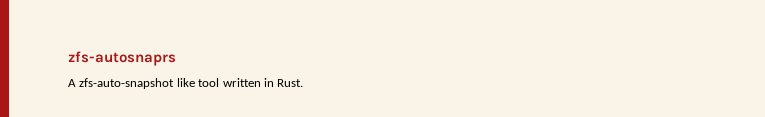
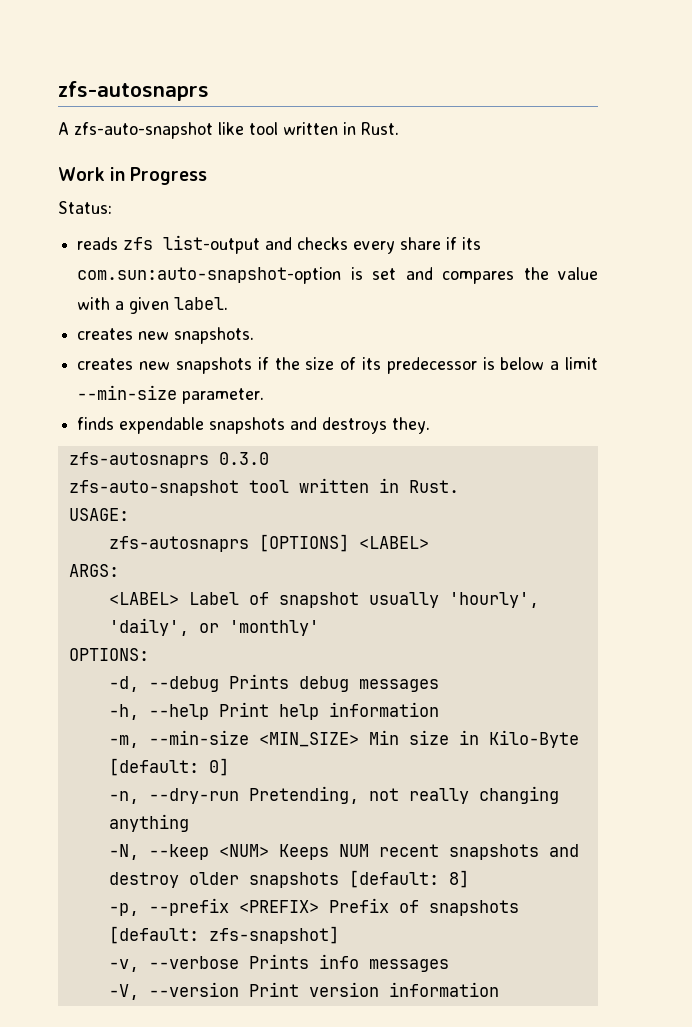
(304, 83) none -> [58,167,208,185] [58,201,112,214] [77,235,482,254] [77,267,598,284] [77,297,229,314] [77,327,255,344] [77,357,598,374] [77,385,265,404] [77,417,431,434] [68,452,269,468] [68,478,459,496] [68,508,129,521] [108,534,429,552] [68,564,119,577] [108,592,539,608] [108,618,319,636] [68,648,149,661] [108,674,439,692] [108,702,439,720] [108,730,579,748] [108,758,229,776] [108,786,559,804] [108,814,189,832] [108,844,579,860] [108,870,469,888] [108,898,519,916] [108,926,339,944] [108,954,449,972] [108,982,499,1000] // Work in Progress // Status: // reads zfs list-output and checks every share if its com.sun:auto-snapshot-option is set and compares the value with a given label. // creates new snapshots. // creates new snapshots if the size of its predecessor is below a limit --min-size parameter. // finds expendable snapshots and destroys they. // zfs-autosnaprs 0.3.0 // zfs-auto-snapshot tool written in Rust. // USAGE: // zfs-autosnaprs [OPTIONS] <LABEL> // ARGS: // <LABEL> Label of snapshot usually 'hourly', 'daily', or 'monthly' // OPTIONS: // -d, --debug Prints debug messages // -h, --help Print help information // -m, --min-size <MIN_SIZE> Min size in Kilo-Byte [default: 0] // -n, --dry-run Pretending, not really changing anything // -N, --keep <NUM> Keeps NUM recent snapshots and destroy older snapshots [default: 8] // -p, --prefix <PREFIX> Prefix of snapshots [default: zfs-snapshot] // -v, --verbose Prints info messages // -V, --version Print version information

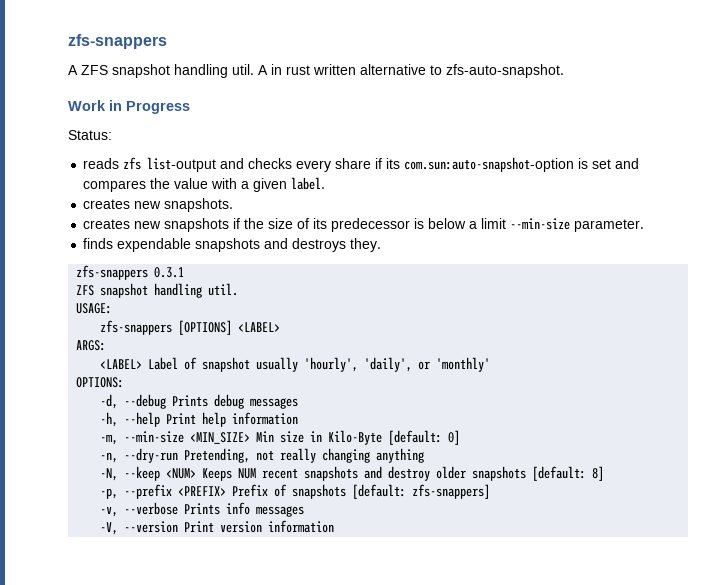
[58,81,209,101] [58,122,399,139] zfs-autosnaprs // A zfs-auto-snapshot like tool written in Rust. -> [68,34,167,49] [68,64,564,78] zfs-snappers // A ZFS snapshot handling util. A in rust written alternative to zfs-auto-snapshot.
[68,452,269,468] [68,478,459,496] zfs-autosnaprs 0.3.0 // zfs-auto-snapshot tool written in Rust. -> [76,265,185,280] [76,283,239,298] zfs-snappers 0.3.1 // ZFS snapshot handling util.
[108,536,249,552] zfs-autosnaprs -> [100,320,173,335] zfs-snappers
[208,926,339,944] zfs-snapshot] -> [412,484,491,499] zfs-snappers]

